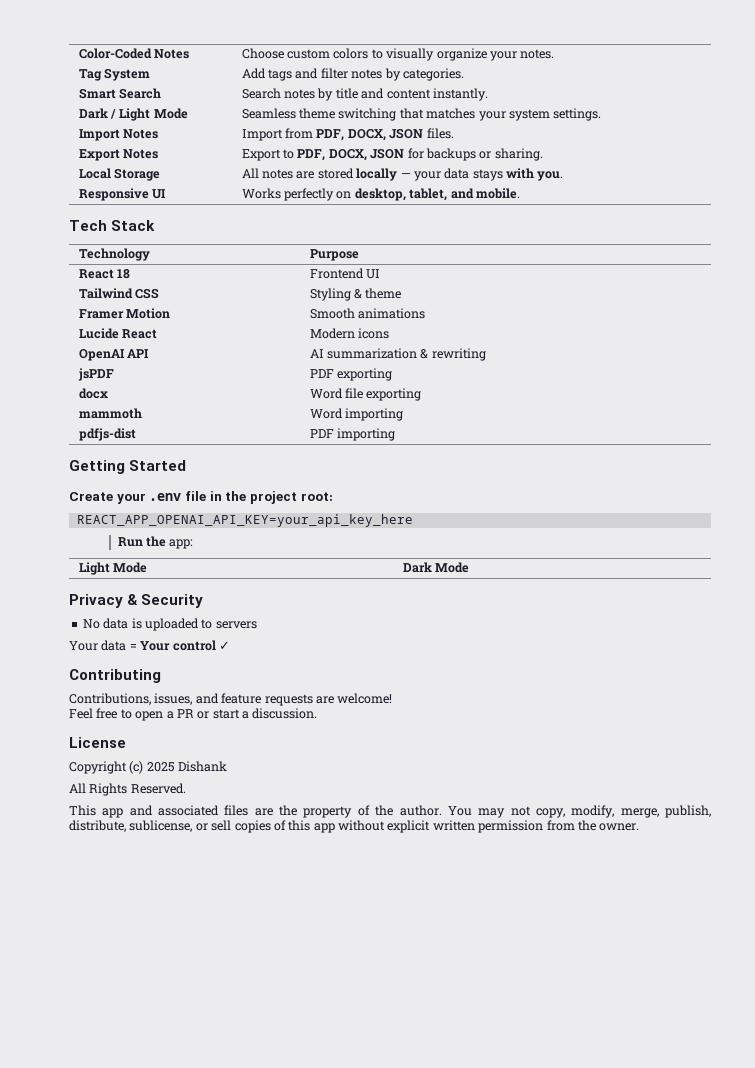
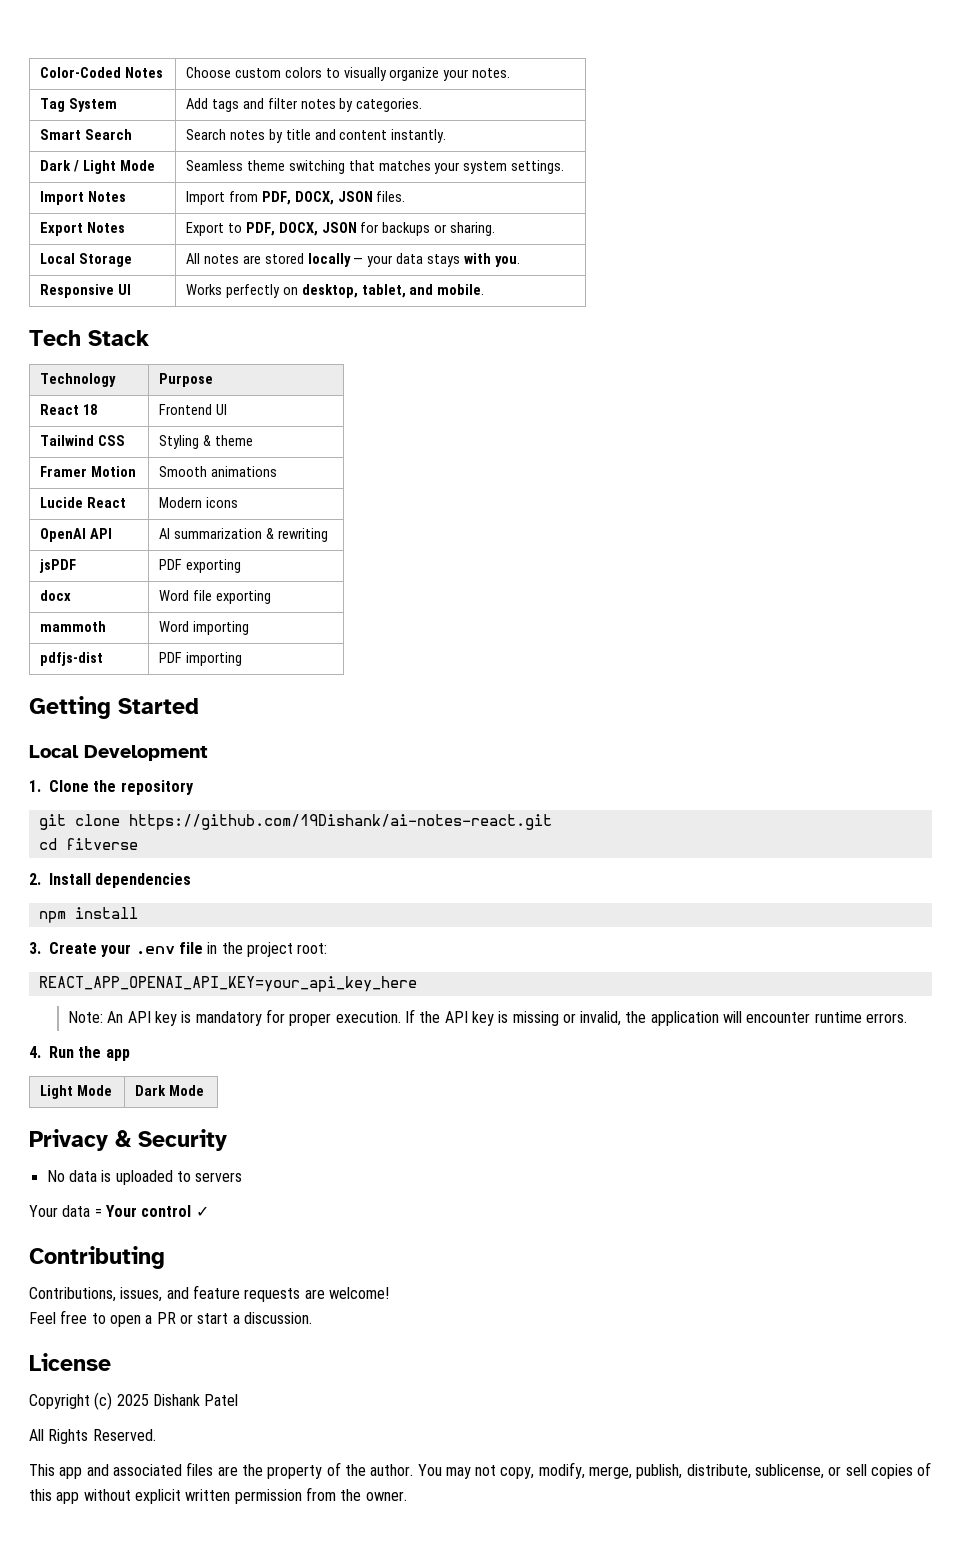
(187, 465) none -> [29,745,208,761] [29,780,194,795] [38,814,552,830] [38,838,138,850] [29,873,192,888] [38,907,138,923] [29,942,41,954] Local Development // 1. Clone the repository // git clone https://github.com/19Dishank/ai-notes-react.git // cd fitverse // 2. Install dependencies // npm install // 3.
(413, 520) none -> [68,1009,908,1026] [29,1046,41,1058] Note: An API key is mandatory for proper execution. If the API key is missing or invalid, the application will encounter runtime errors. // 4.
[169,539,194,549] app: -> [105,1049,130,1061] app
(228, 766) none -> [204,1394,239,1406] Patel

